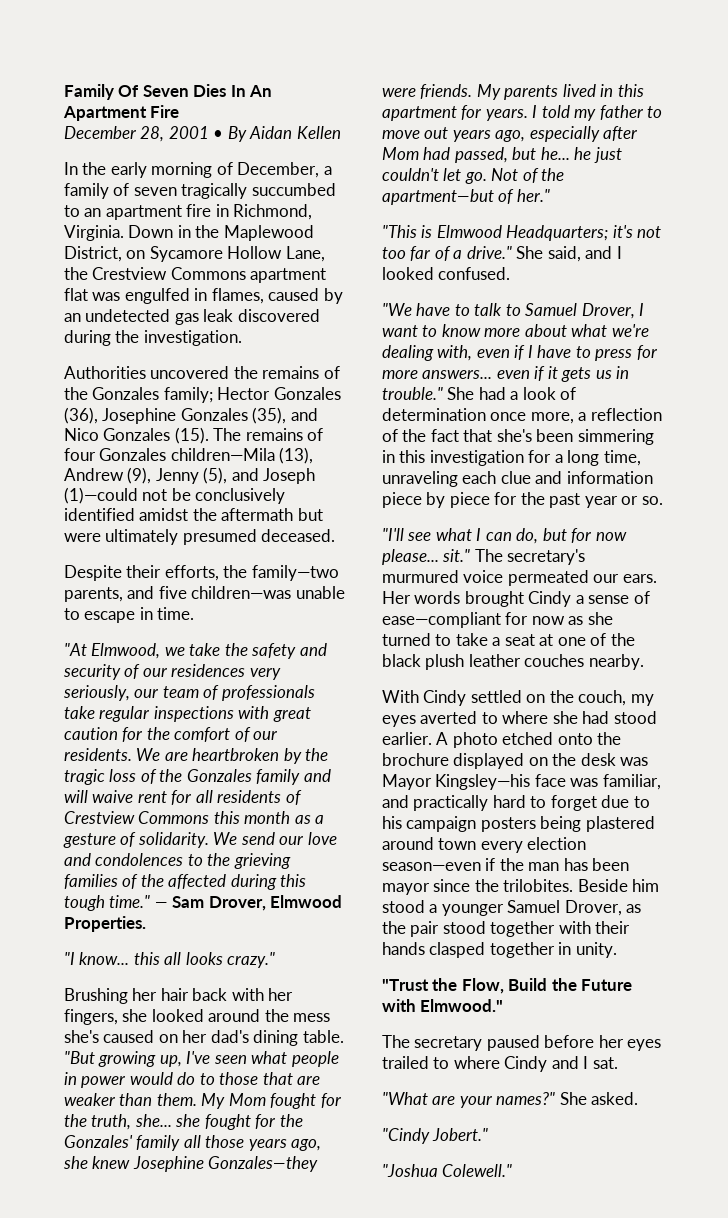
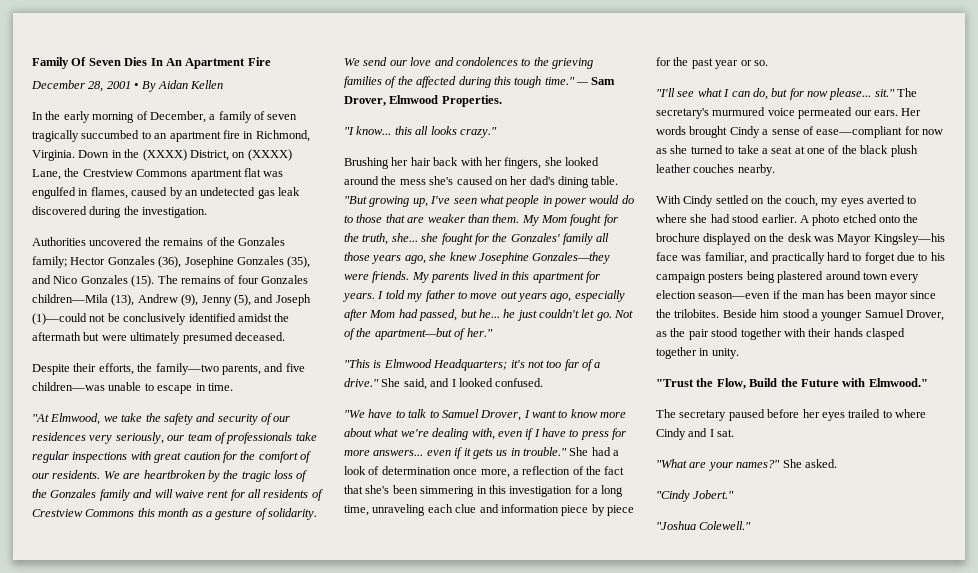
[223,225,314,241] Maplewood -> [142,149,187,161] (XXXX)
[149,246,283,262] Sycamore Hollow -> [247,149,292,161] (XXXX)

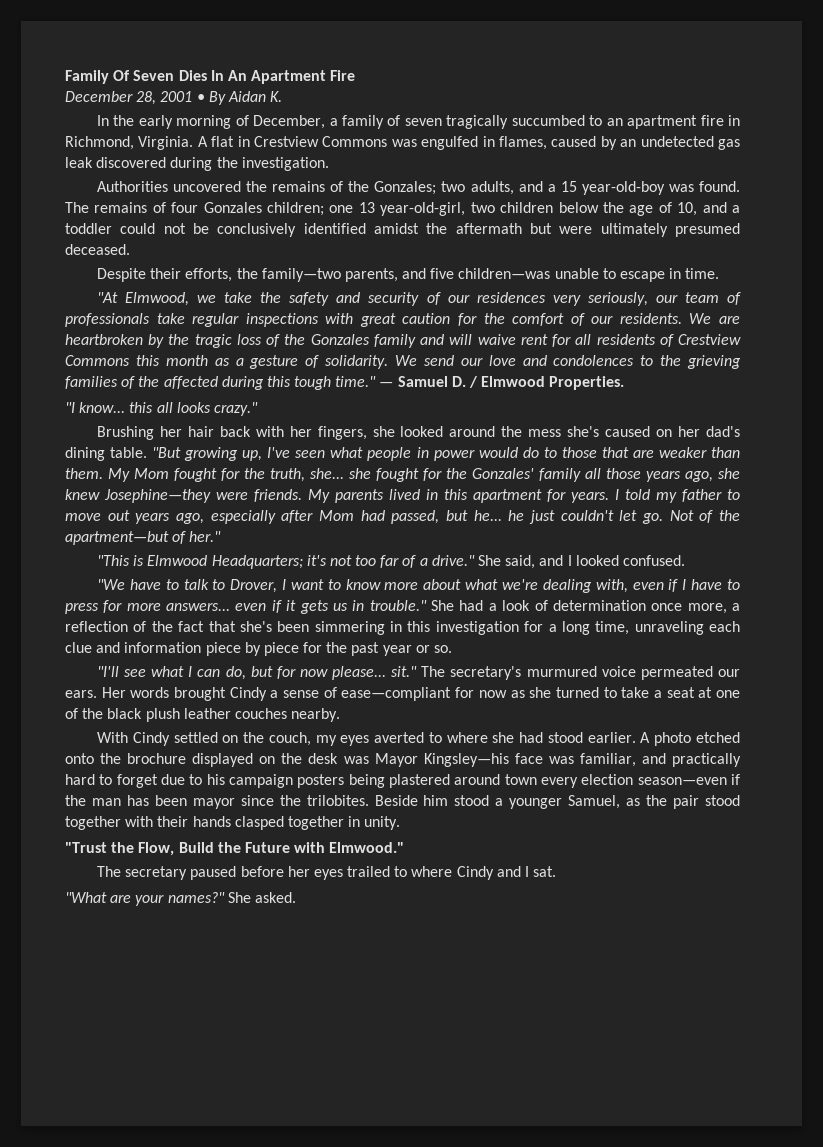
[190,80,224,89] Kellen -> [270,91,283,102] K.
[78,149,292,161] [32,168,261,180] Down in the (XXXX) District, on (XXXX) Lane, the Crestview Commons apartment flat -> [197,136,388,147] A flat in Crestview Commons
[238,237,286,246] [32,256,311,268] [32,275,155,287] Gonzales family; Hector Gonzales (36), Josephine Gonzales (35), and Nico Gonzales (15). -> [374,181,740,195] Gonzales; two adults, and a 15 year-old-boy was found.
[32,294,311,306] [32,313,87,325] children—Mila (13), Andrew (9), Jenny (5), and Joseph (1)—could -> [267,202,740,216] [65,223,156,234] children; one 13 year-old-girl, two children below the age of 10, and a toddler could
[591,77,616,85] [344,96,386,106] Sam Drover, -> [397,376,479,388] Samuel D. /
[478,252,611,264] Josephine Gonzales—they -> [104,489,211,503] Josephine—they
[441,409,479,418] Samuel -> (226, 584) none
[864,309,944,321] Samuel Drover, -> [568,795,621,809] Samuel,
[656,490,735,502] [656,521,752,530] // "Cindy Jobert." // "Joshua Colewell." -> (296, 897) none

